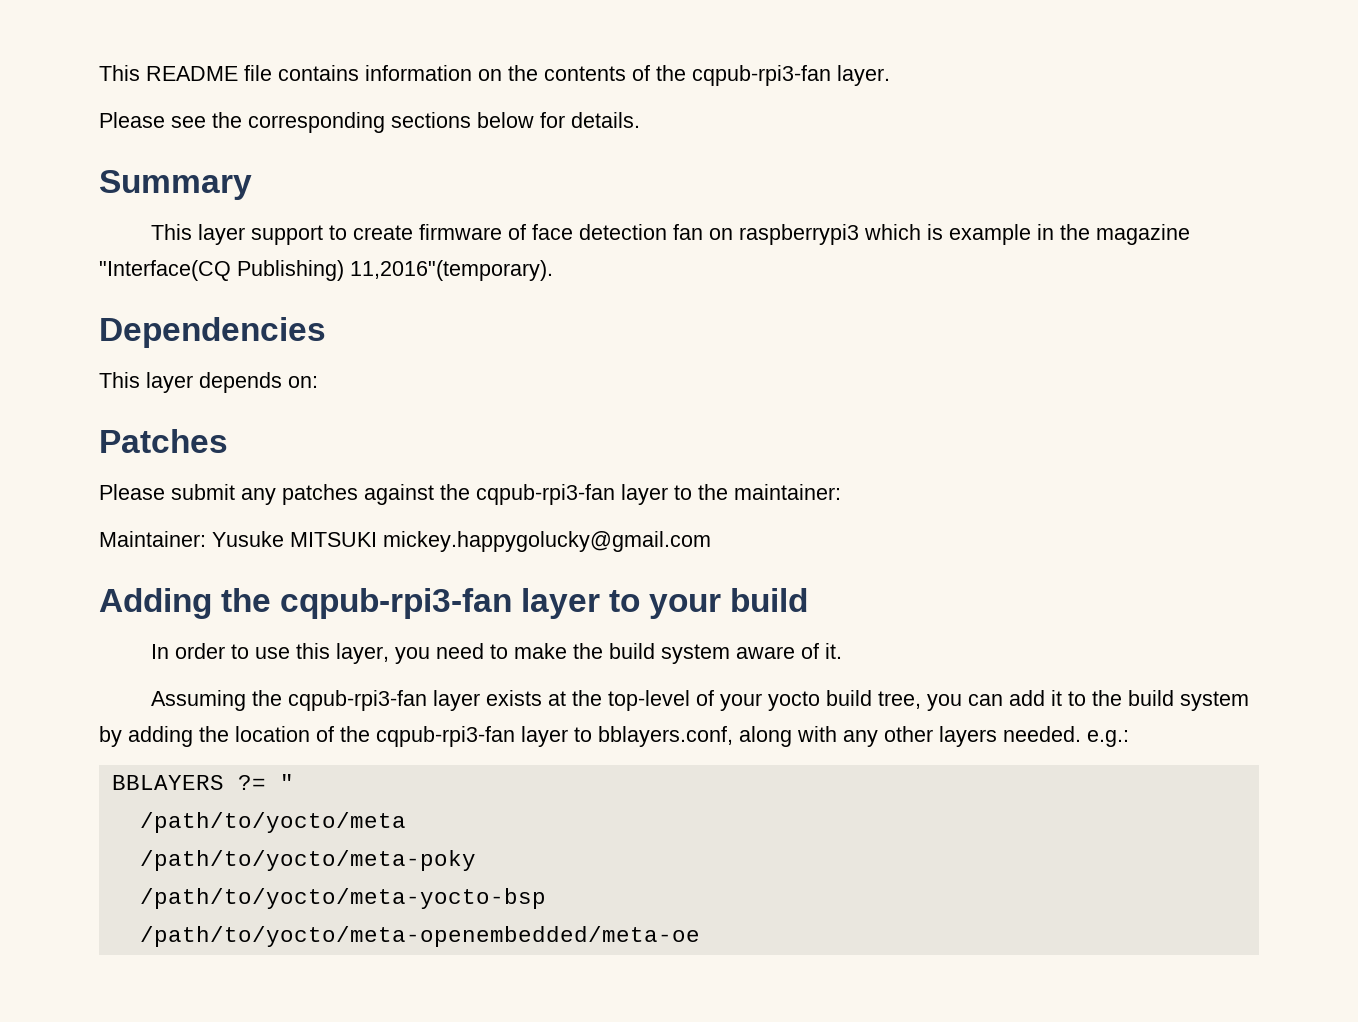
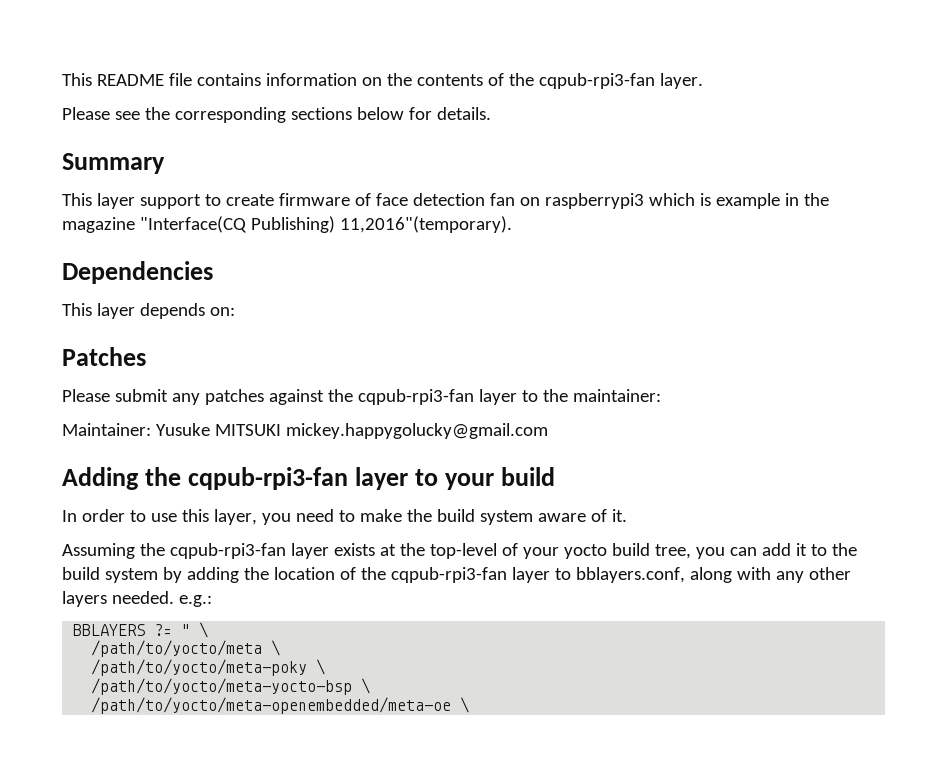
(294, 782) none -> [199,622,209,638] \
(406, 822) none -> [271,640,281,656] \
(476, 860) none -> [316,659,326,675] \
(546, 898) none -> [361,678,371,694] \
(700, 936) none -> [460,697,470,713] \

